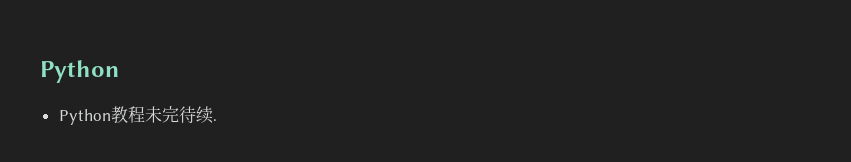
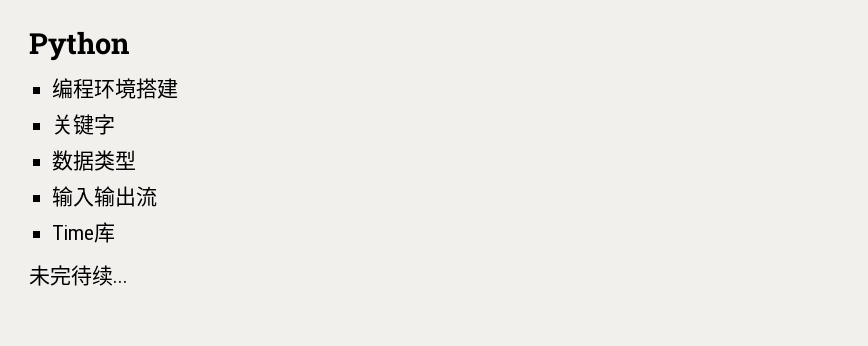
[58,106,145,125] Python教程 -> [52,78,179,99] [52,114,116,135] [52,150,137,171] [52,186,158,207] [52,222,116,243] 编程环境搭建 // 关键字 // 数据类型 // 输入输出流 // Time库 //
[212,119,217,121] . -> [113,280,128,283] ...

